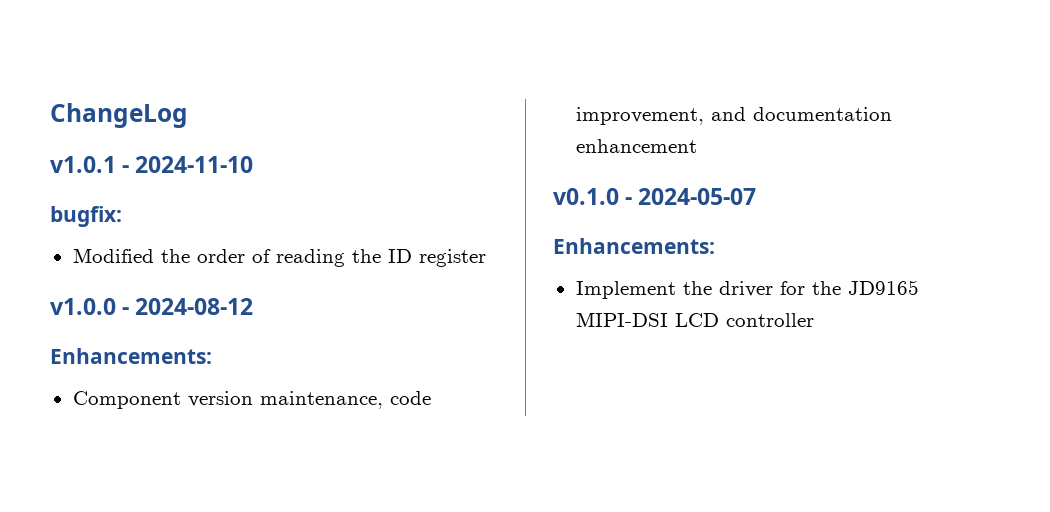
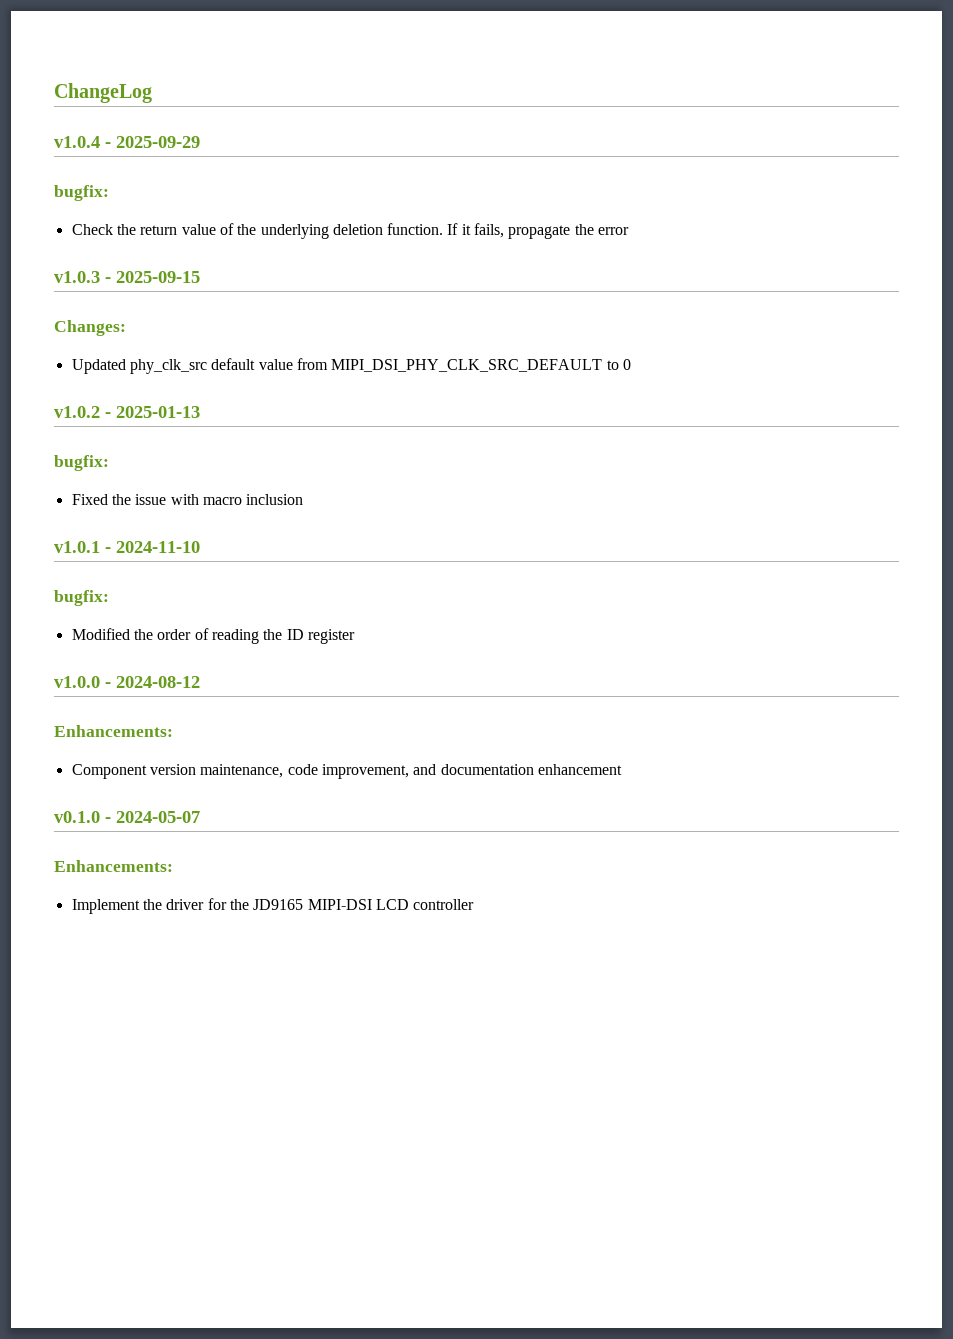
(188, 115) none -> [54,136,200,148] [54,185,109,201] [71,223,630,239] [54,271,200,283] [54,320,126,336] [71,358,631,374] [54,406,200,418] [54,455,109,471] [71,494,304,505] // v1.0.4 - 2025-09-29 // bugfix: // Check the return value of the underlying deletion function. If it fails, propagate the error // v1.0.3 - 2025-09-15 // Changes: // Updated phy_clk_src default value from MIPI_DSI_PHY_CLK_SRC_DEFAULT to 0 // v1.0.2 - 2025-01-13 // bugfix: // Fixed the issue with macro inclusion

